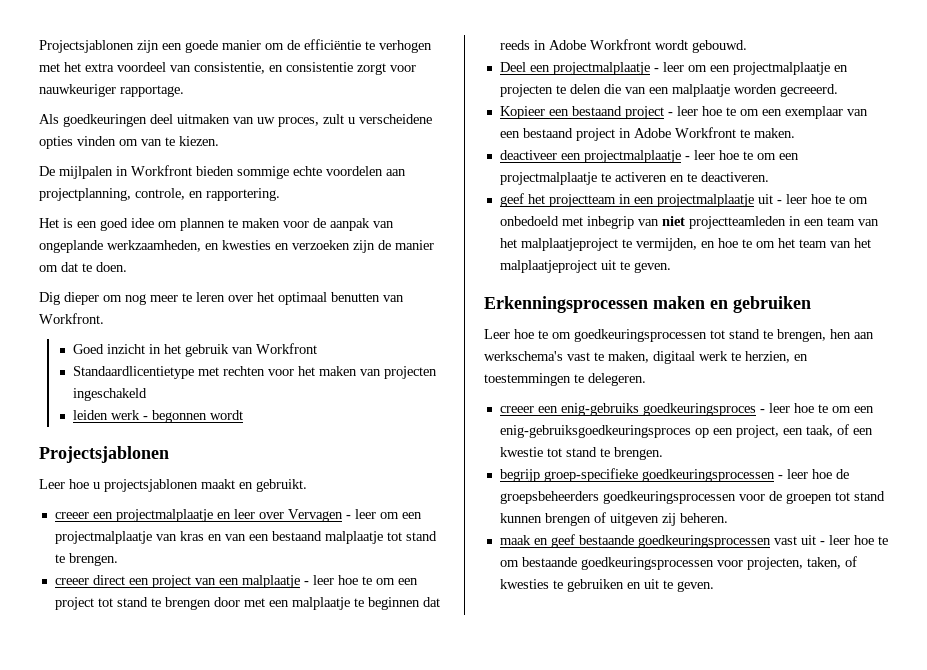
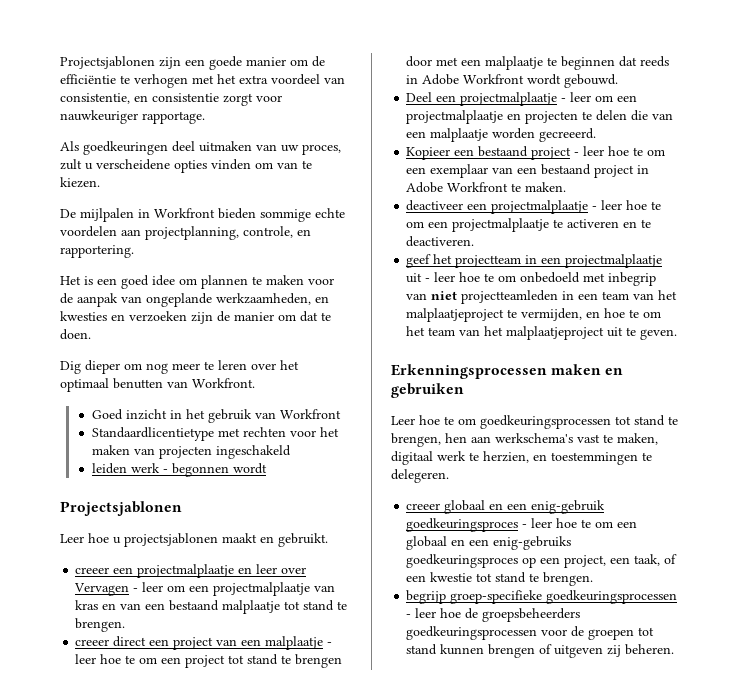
[537,403,639,416] een enig-gebruiks -> [444,500,606,514] globaal en een enig-gebruik
[499,425,691,438] enig-gebruiksgoedkeuringsproces -> [406,536,572,550] [406,554,519,568] globaal en een enig-gebruiks goedkeuringsproces
[499,534,888,548] [499,556,857,570] [499,579,714,592] // maak en geef bestaande goedkeuringsprocessen vast uit - leer hoe te om bestaande goedkeuringsprocessen voor projecten, taken, of kwesties te gebruiken en uit te geven. -> (675, 649) none

